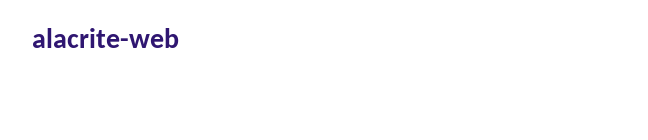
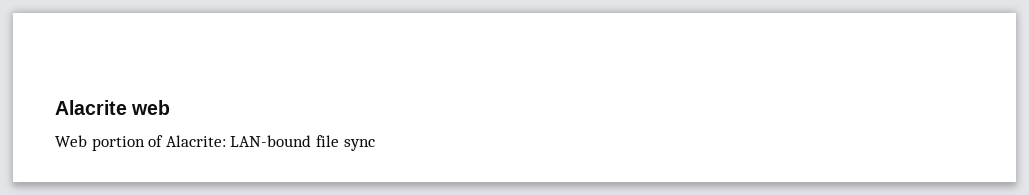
[32,28,179,48] alacrite-web -> [55,100,171,115] [55,135,375,151] Alacrite web // Web portion of Alacrite: LAN-bound file sync

